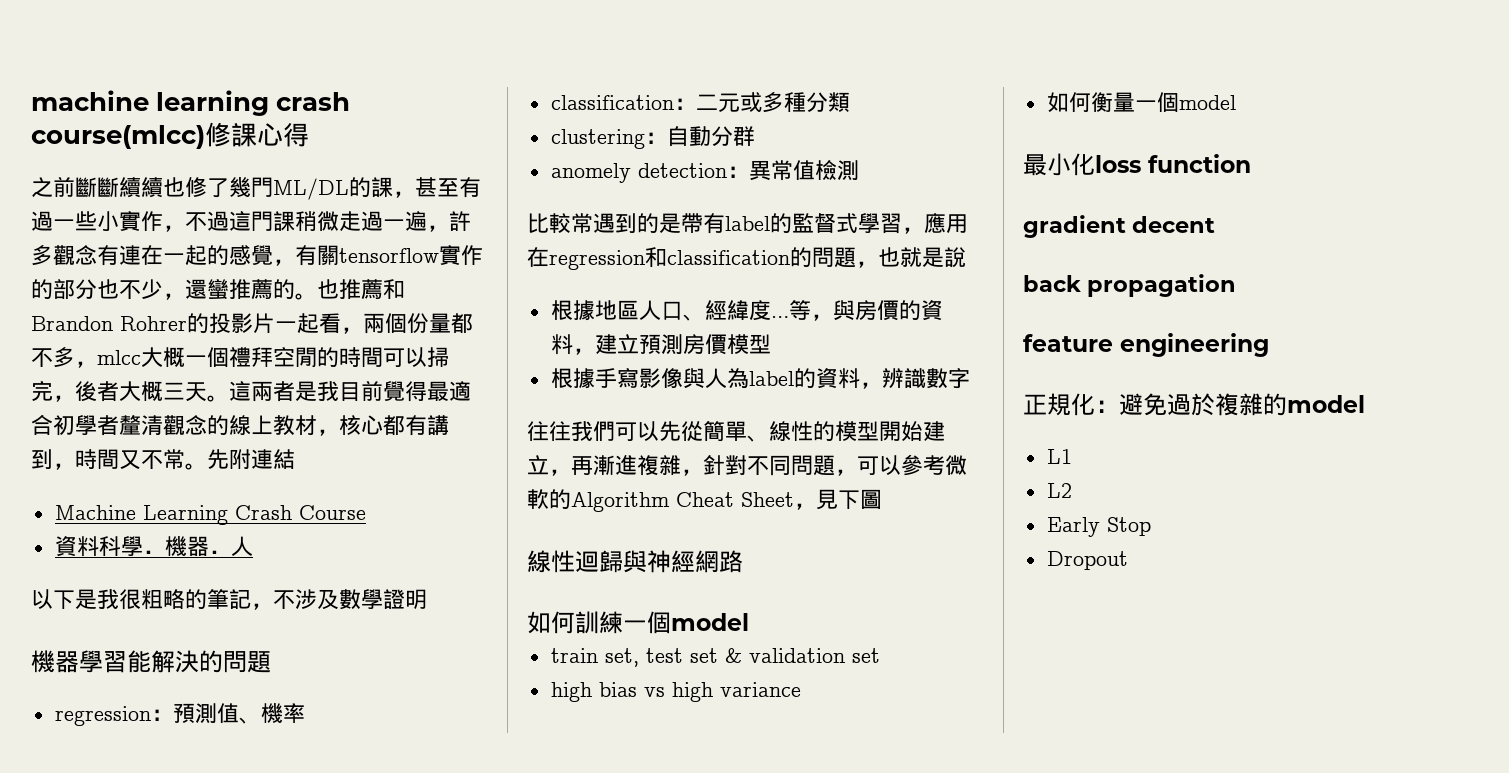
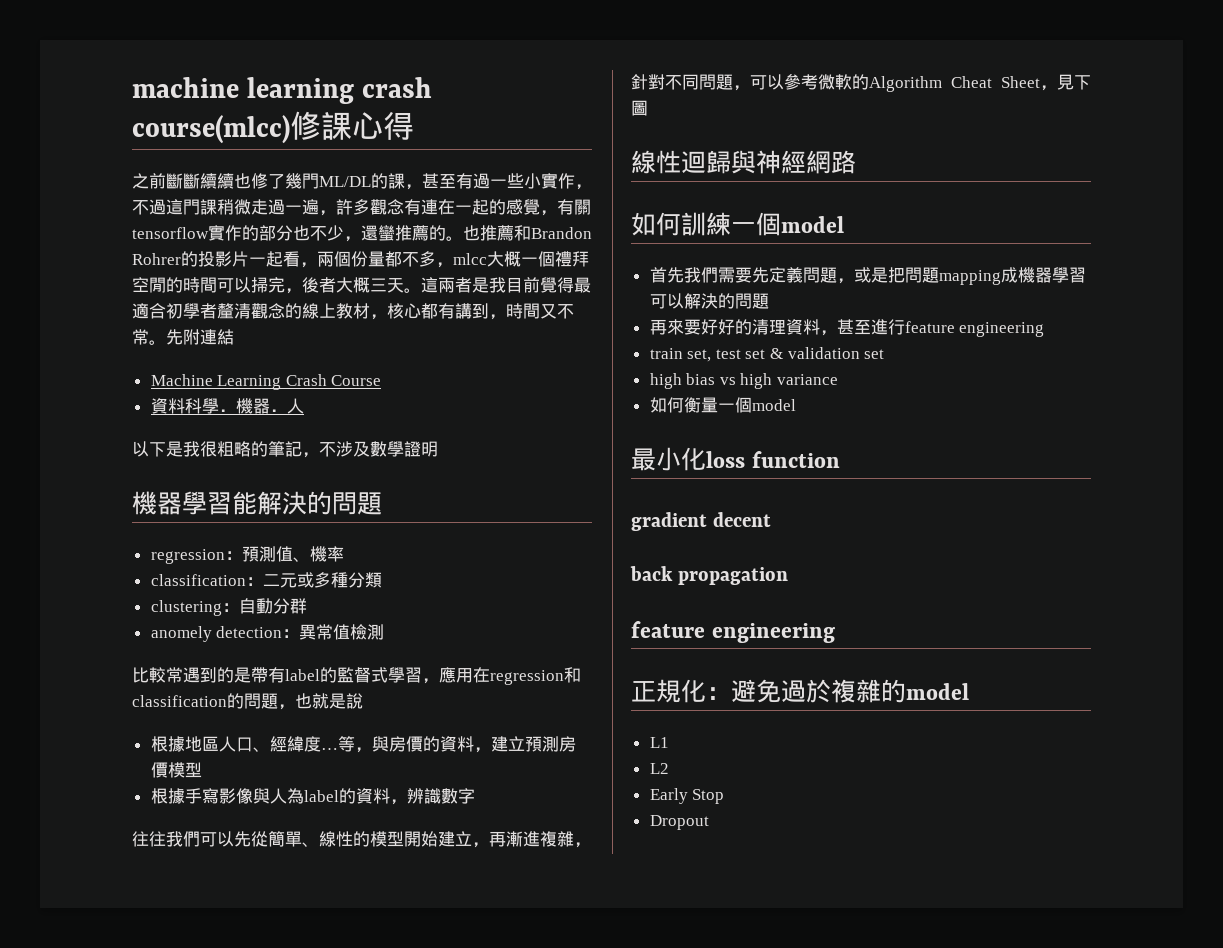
(749, 622) none -> [649,267,1086,285] [649,293,769,309] [649,319,1045,337] // 首先我們需要先定義問題，或是把問題mapping成機器學習可以解決的問題 // 再來要好好的清理資料，甚至進行feature engineering

